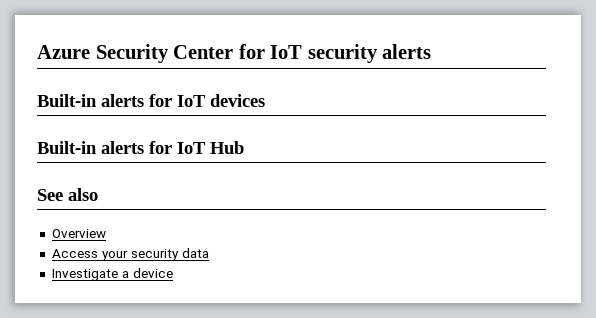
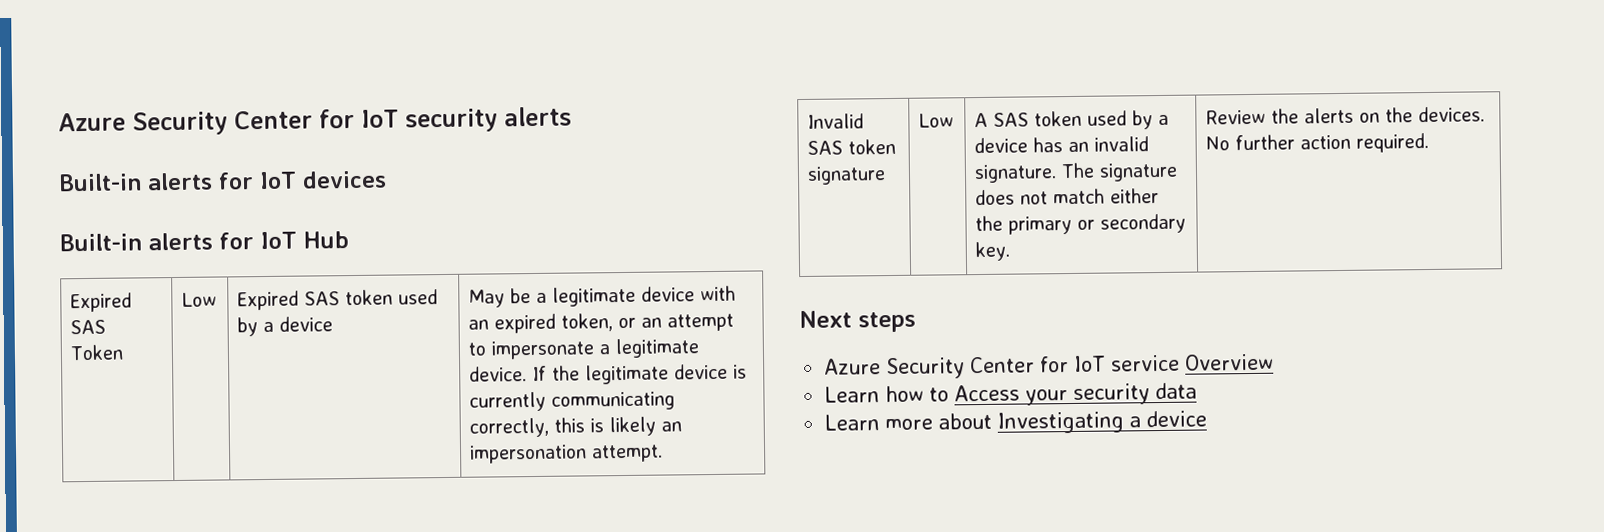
[37,188,98,201] [51,229,106,238] // See also // Overview // -> [70,292,133,313] [70,319,107,335] [70,344,125,361] [181,292,218,307] [237,289,439,311] [237,316,334,337] [468,285,737,308] [468,313,735,334] [468,338,701,360] [469,363,748,385] [469,391,676,412] [469,416,683,438] [469,444,664,464] [807,113,865,129] [807,138,897,155] [807,166,887,185] [918,113,955,128] [974,110,1170,130] [974,136,1150,154] [974,162,1179,184] [975,188,1160,206] [975,213,1187,235] [975,241,1011,262] [1205,106,1486,125] [1205,132,1430,153] [799,310,916,333] [824,353,1275,380] [824,385,950,403] // Expired SAS Token | Low | Expired SAS token used by a device | May be a legitimate device with an expired token, or an attempt to impersonate a legitimate device. If the legitimate device is currently communicating correctly, this is likely an impersonation attempt. // Invalid SAS token signature | Low | A SAS token used by a device has an invalid signature. The signature does not match either the primary or secondary key. | Review the alerts on the devices. No further action required. // Next steps // Azure Security Center for IoT service Overview // Learn how to
[51,269,118,281] Investigate -> [824,411,1125,434] Learn more about Investigating

